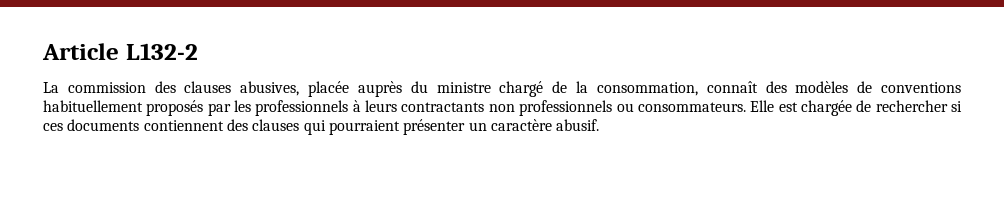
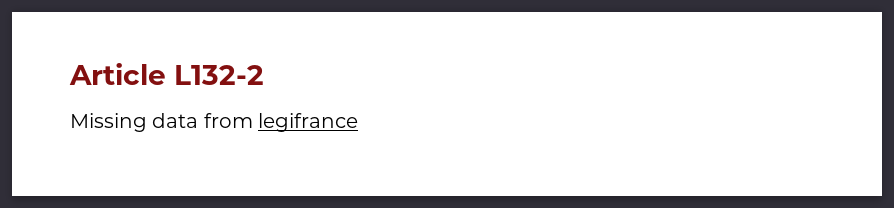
[43,81,962,97] [43,100,963,116] [43,119,600,135] La commission des clauses abusives, placée auprès du ministre chargé de la consommation, connaît des modèles de conventions habituellement proposés par les professionnels à leurs contractants non professionnels ou consommateurs. Elle est chargée de rechercher si ces documents contiennent des clauses qui pourraient présenter un caractère abusif. -> [70,113,359,132] Missing data from legifrance

